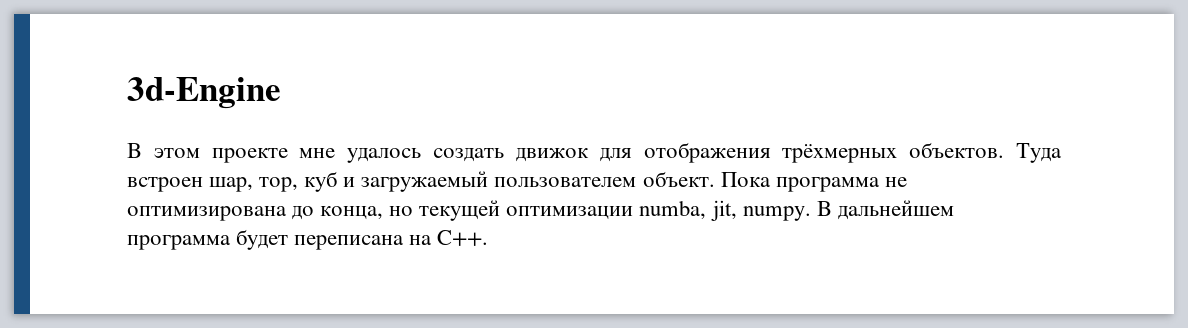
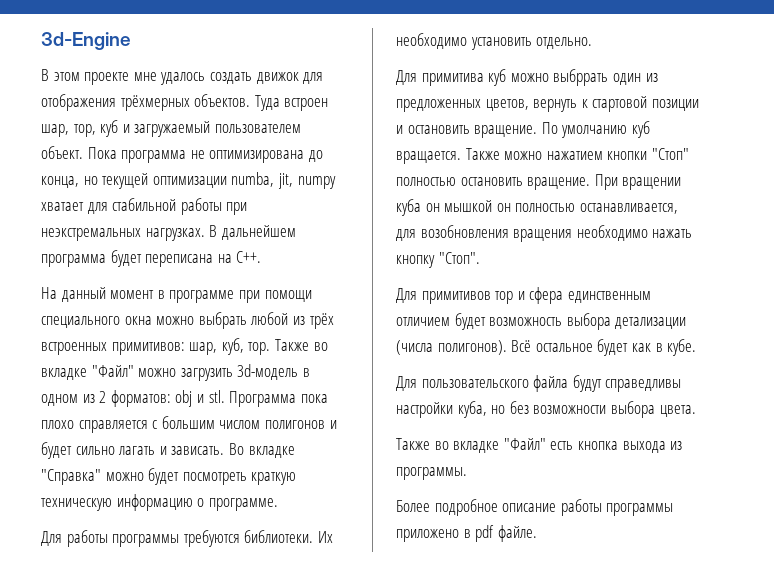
[742,206,811,221] numpy. -> [297,176,336,189] [41,198,248,215] [41,228,205,241] numpy хватает для стабильной работы при неэкстремальных нагрузках.
(489, 238) none -> [41,287,312,303] [41,312,334,329] [41,338,328,355] [41,364,310,381] [41,390,328,407] [41,416,337,433] [41,442,295,459] [41,468,297,485] [41,494,278,511] [41,530,333,547] [396,33,593,50] [396,69,658,86] [396,96,699,112] [396,121,650,138] [396,148,689,164] [396,174,682,190] [396,199,678,216] [396,225,693,242] [396,252,480,268] [396,287,651,304] [396,313,687,330] [396,339,697,356] [396,375,682,392] [396,401,696,418] [396,438,683,453] [396,467,467,480] [396,499,674,516] [396,525,537,542] // На данный момент в программе при помощи специального окна можно выбрать любой из трёх встроенных примитивов: шар, куб, тор. Также во вкладке "Файл" можно загрузить 3d-модель в одном из 2 форматов: obj и stl. Программа пока плохо справляется с большим числом полигонов и будет сильно лагать и зависать. Во вкладке "Справка" можно будет посмотреть краткую техническую информацию о программе. // Для работы программы требуются библиотеки. Их необходимо установить отдельно. // Для примитива куб можно выбррать один из предложенных цветов, вернуть к стартовой позиции и остановить вращение. По умолчанию куб вращается. Также можно нажатием кнопки "Стоп" полностью остановить вращение. При вращении куба он мышкой он полностью останавливается, для возобновления вращения необходимо нажать кнопку "Стоп". // Для примитивов тор и сфера единственным отличием будет возможность выбора детализации (числа полигонов). Всё остальное будет как в кубе. // Для пользовательского файла будут справедливы настройки куба, но без возможности выбора цвета. // Также во вкладке "Файл" есть кнопка выхода из программы. // Более подробное описание работы программы приложено в pdf файле.

